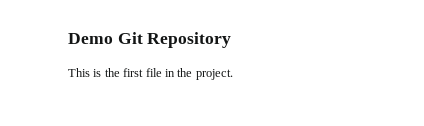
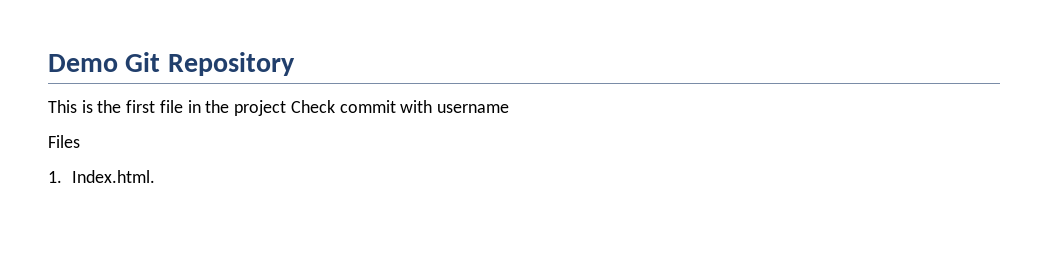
[195,69,233,80] project. -> [234,100,509,116] [48,135,80,148] [48,170,156,183] project Check commit with username // Files // 1. Index.html.

